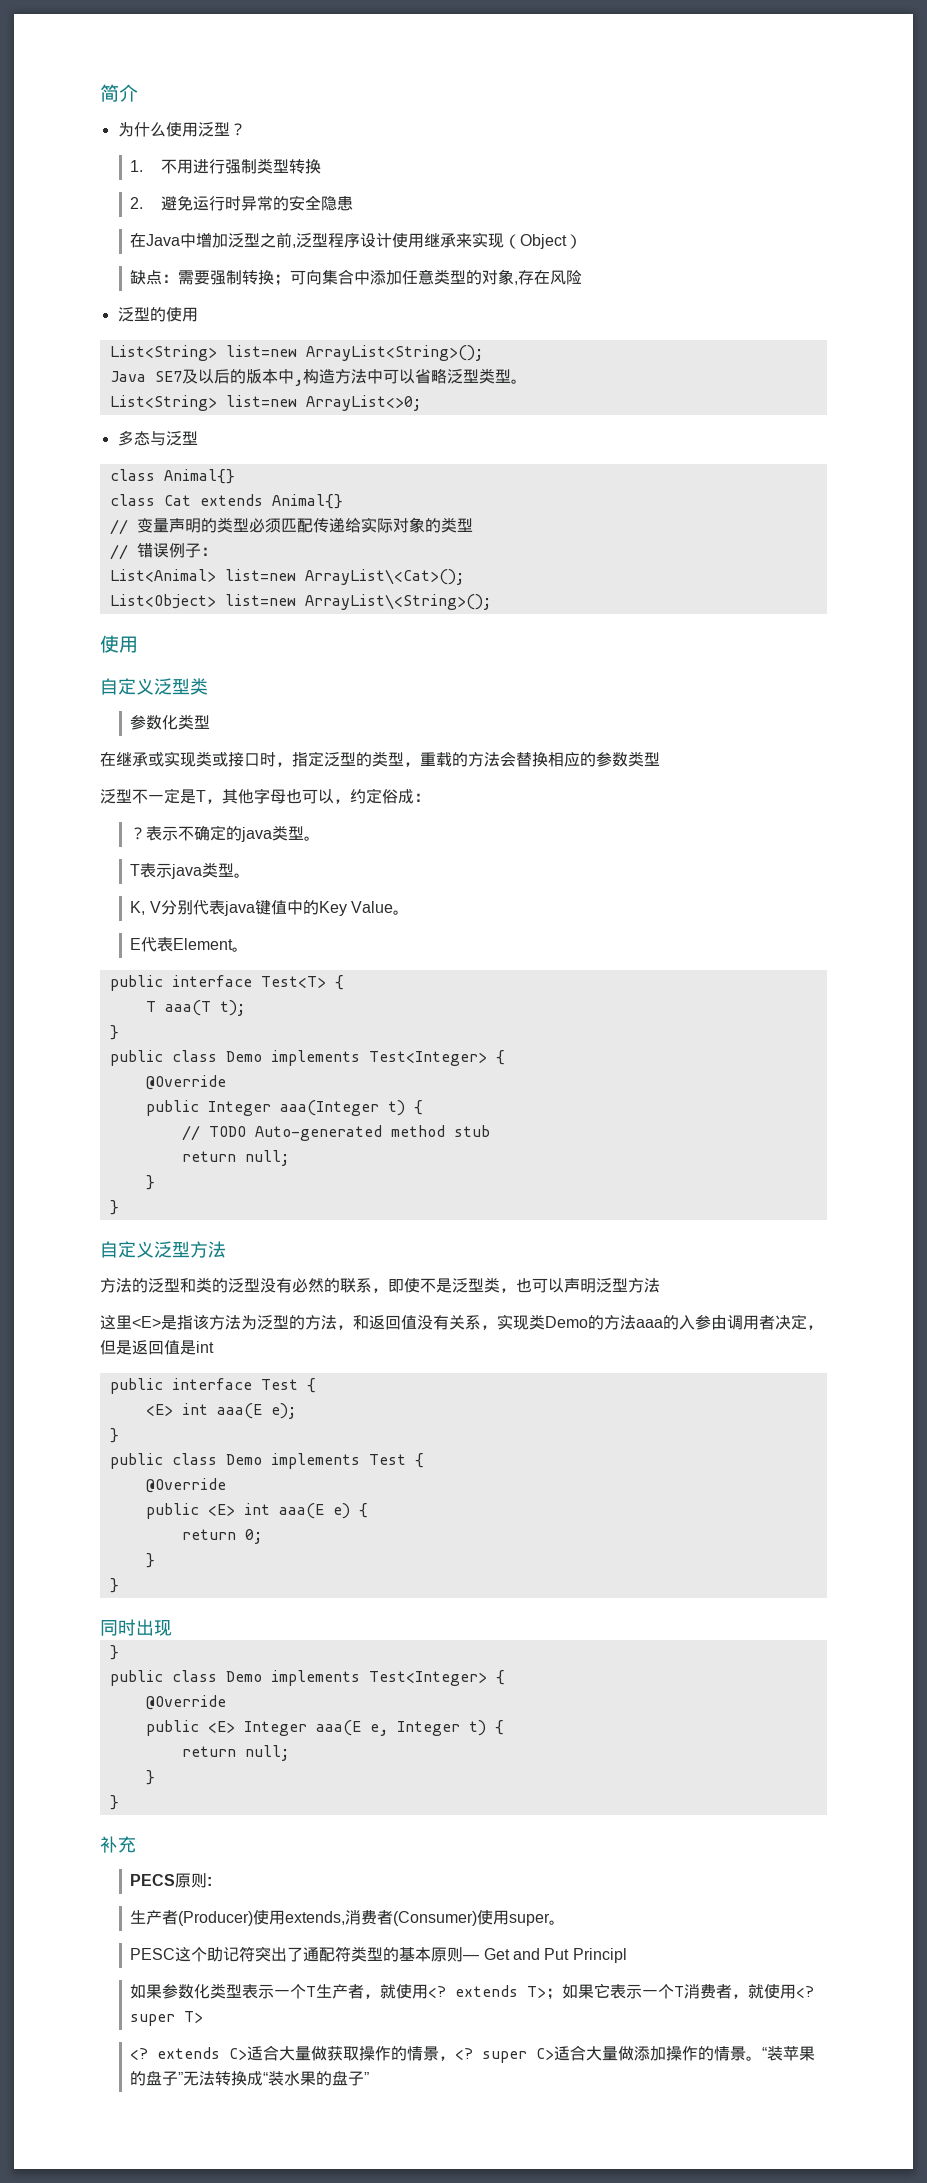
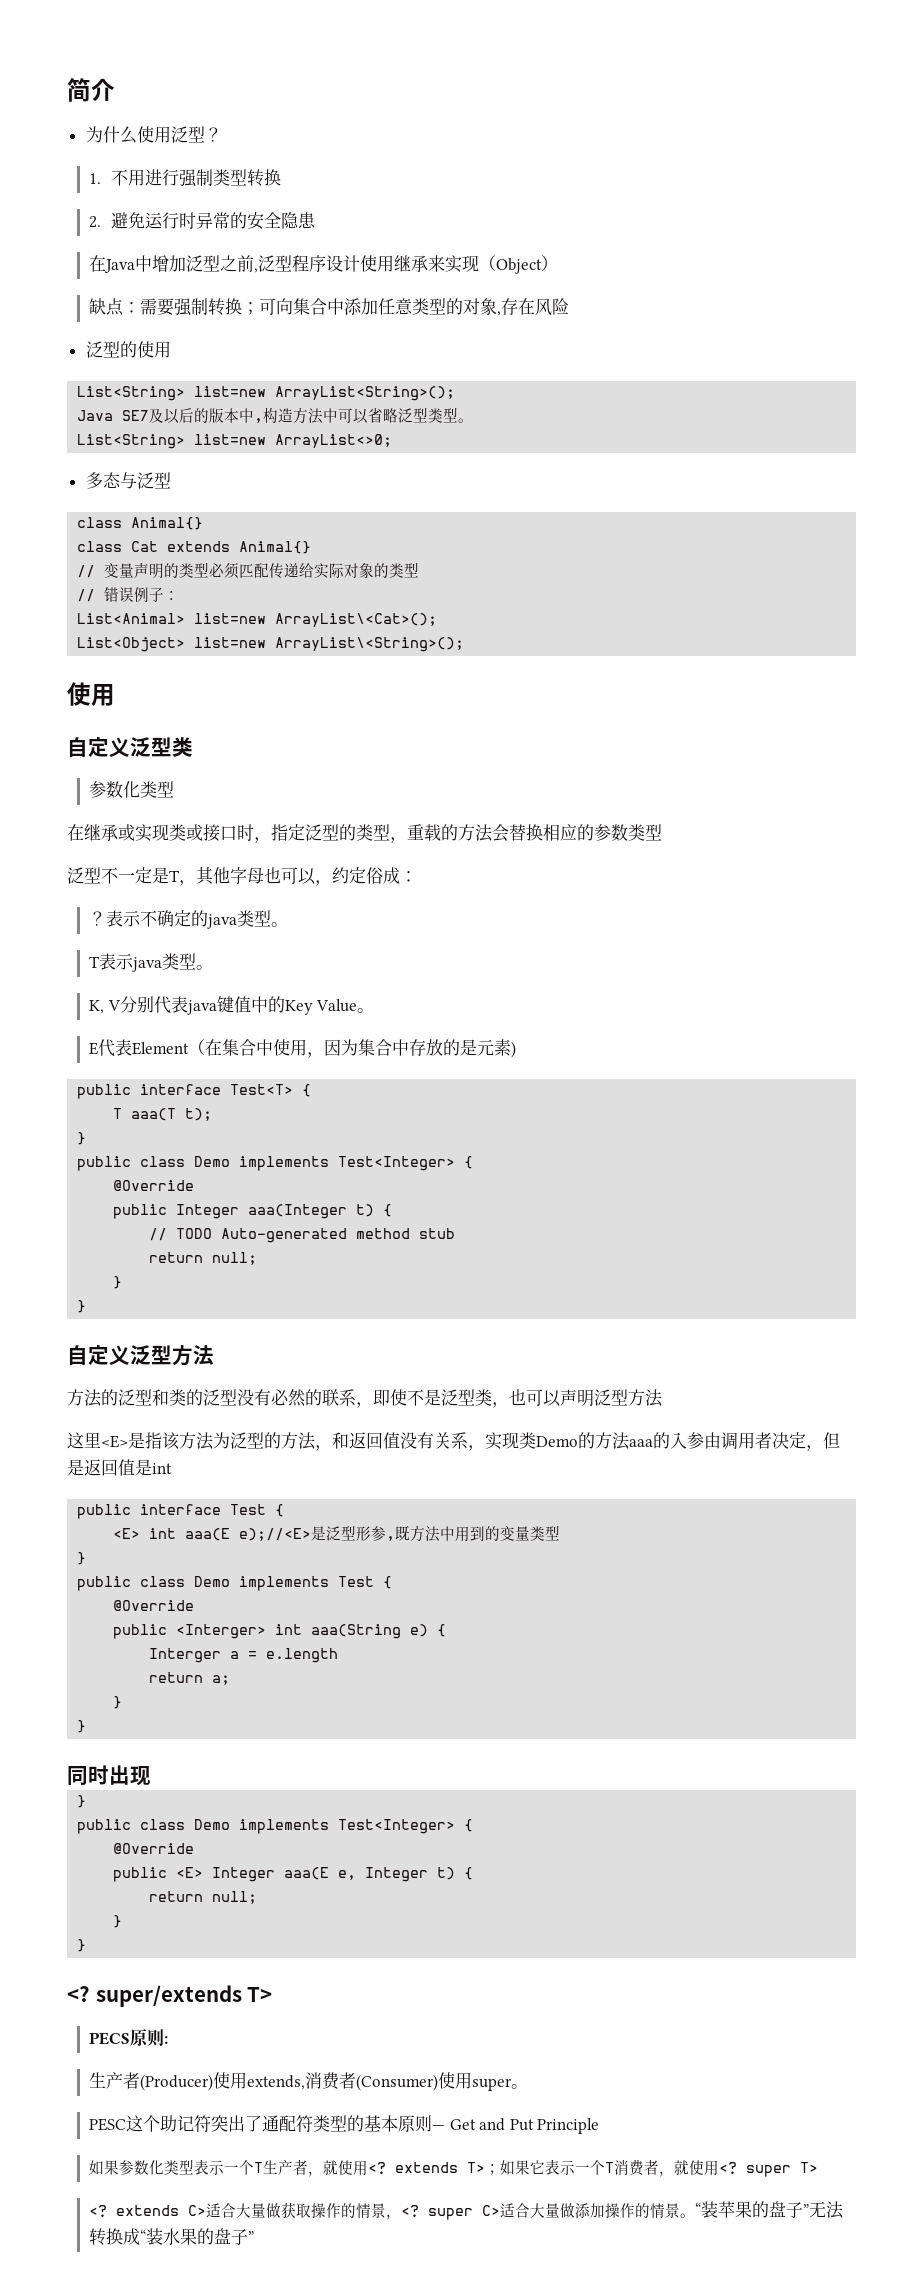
[232,947,249,952] 。 -> [187,1039,516,1058] （在集合中使用，因为集合中存放的是元素)
[270,1403,296,1419] e); -> [239,1525,561,1542] e);//<E>是泛型形参,既方法中用到的变量类型
[207,1503,324,1519] <E> int aaa(E -> [176,1624,402,1639] <Interger> int aaa(String
[181,1529,262,1544] // return 0; -> [149,1648,339,1663] [149,1672,231,1685] // Interger a = e.length // return a;
[100,1836,136,1853] 补充 -> [67,1985,273,2007] <? super/extends T>
[572,1948,627,1963] Principl -> [537,2118,600,2134] Principle

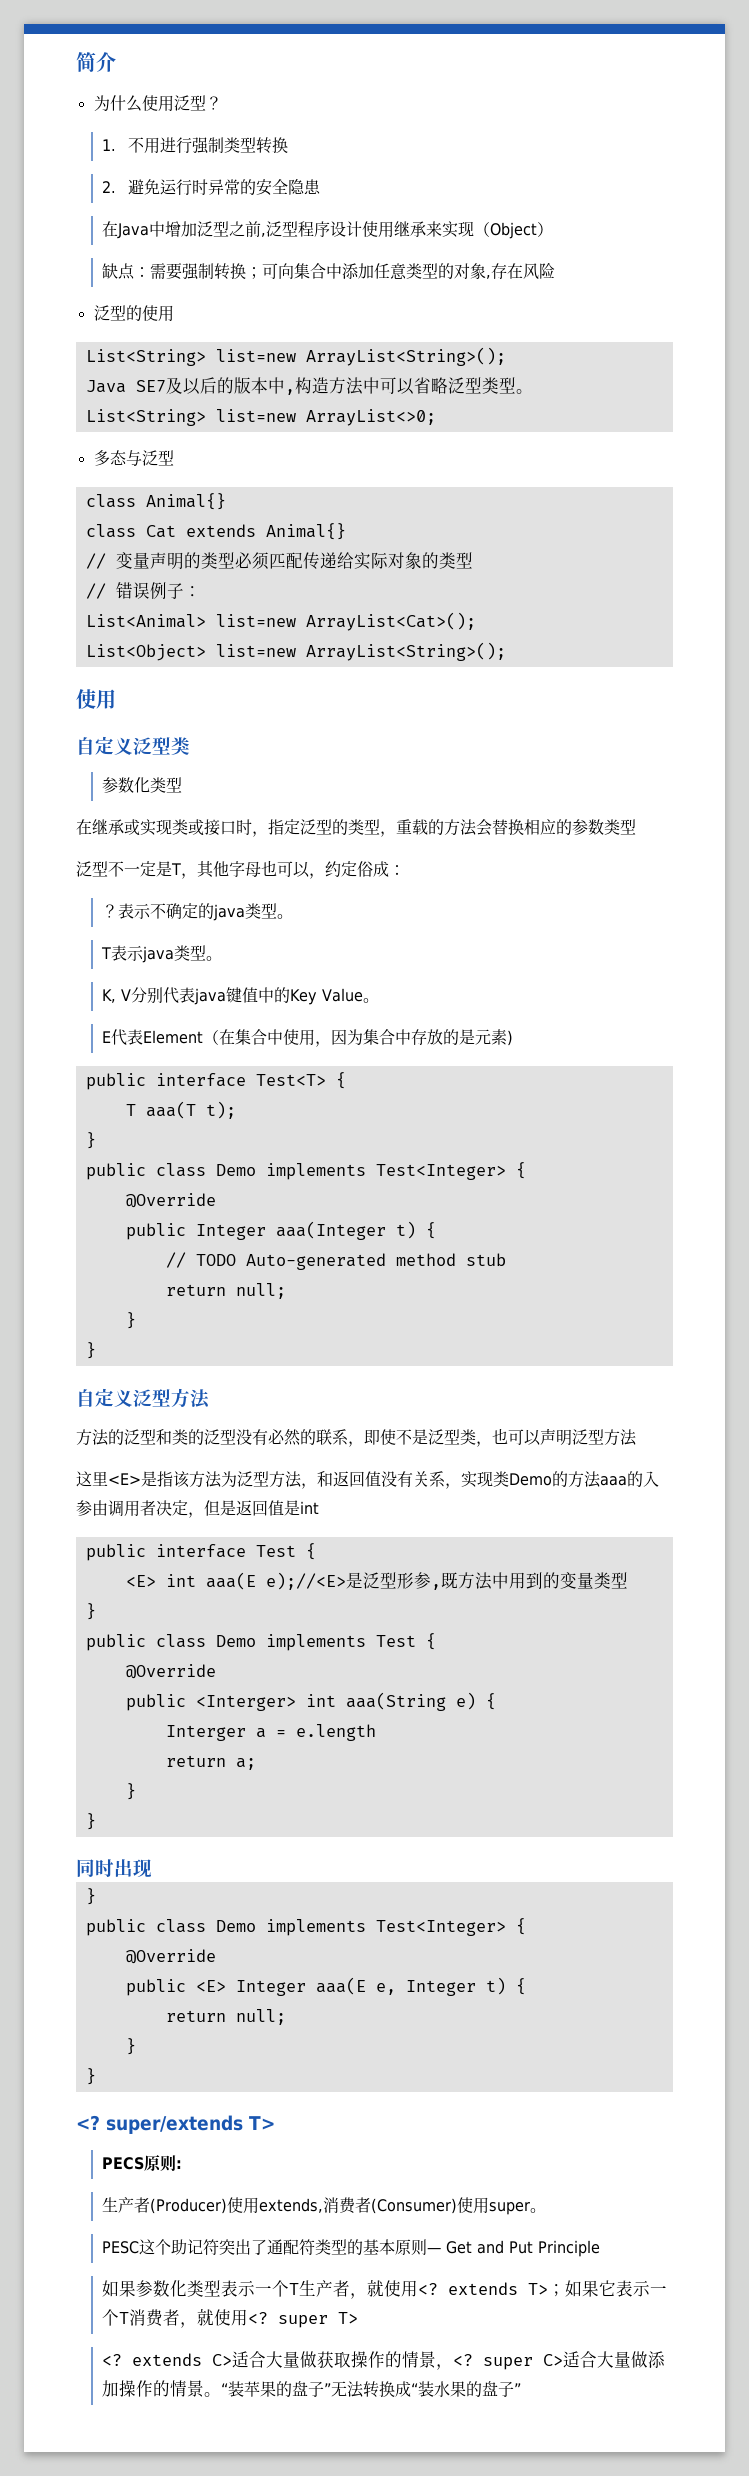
[275,613,438,627] ArrayList\<Cat>(); -> [305,612,476,631] ArrayList<Cat>();
[275,637,465,652] ArrayList\<String>(); -> [305,642,506,661] ArrayList<String>();
[264,1432,281,1449] 的 -> (269, 1479) none

